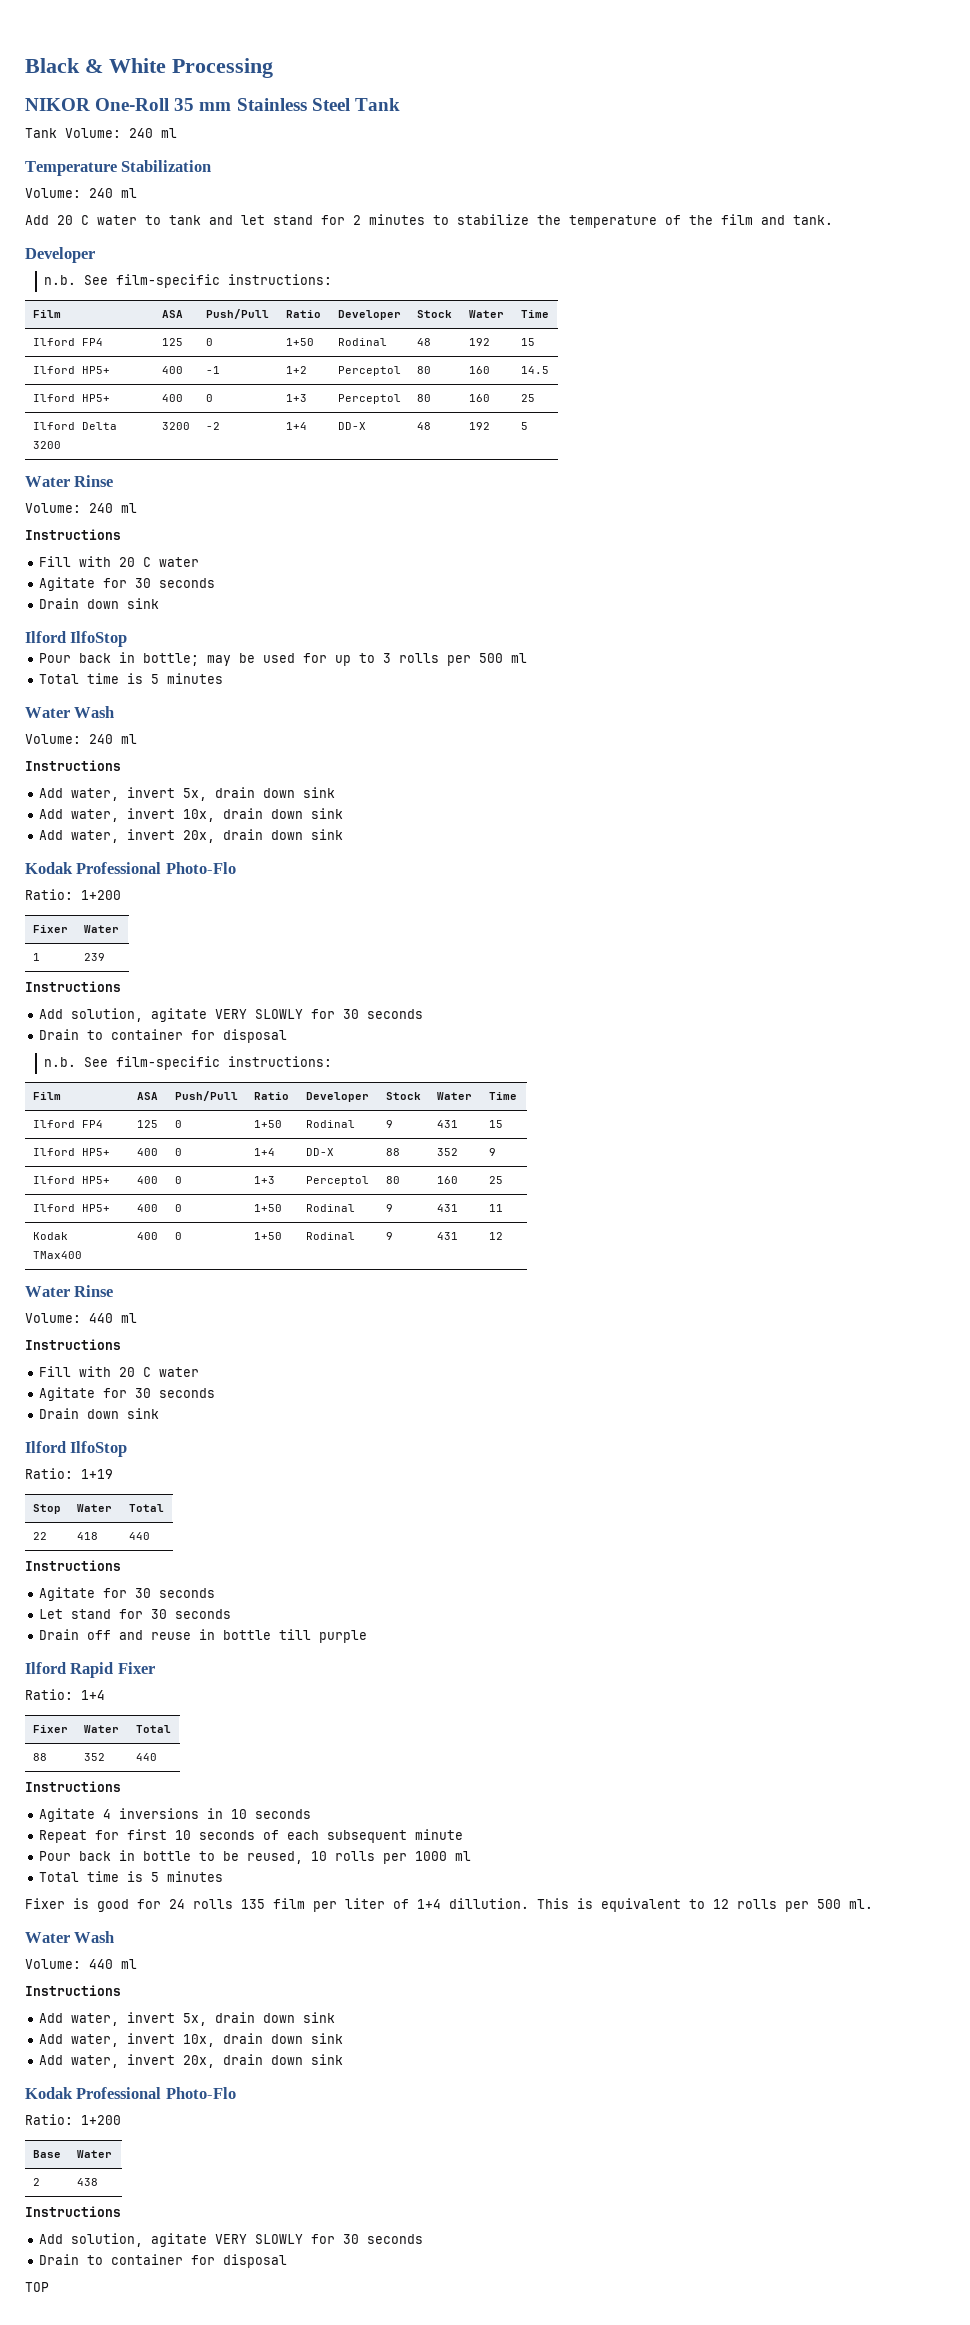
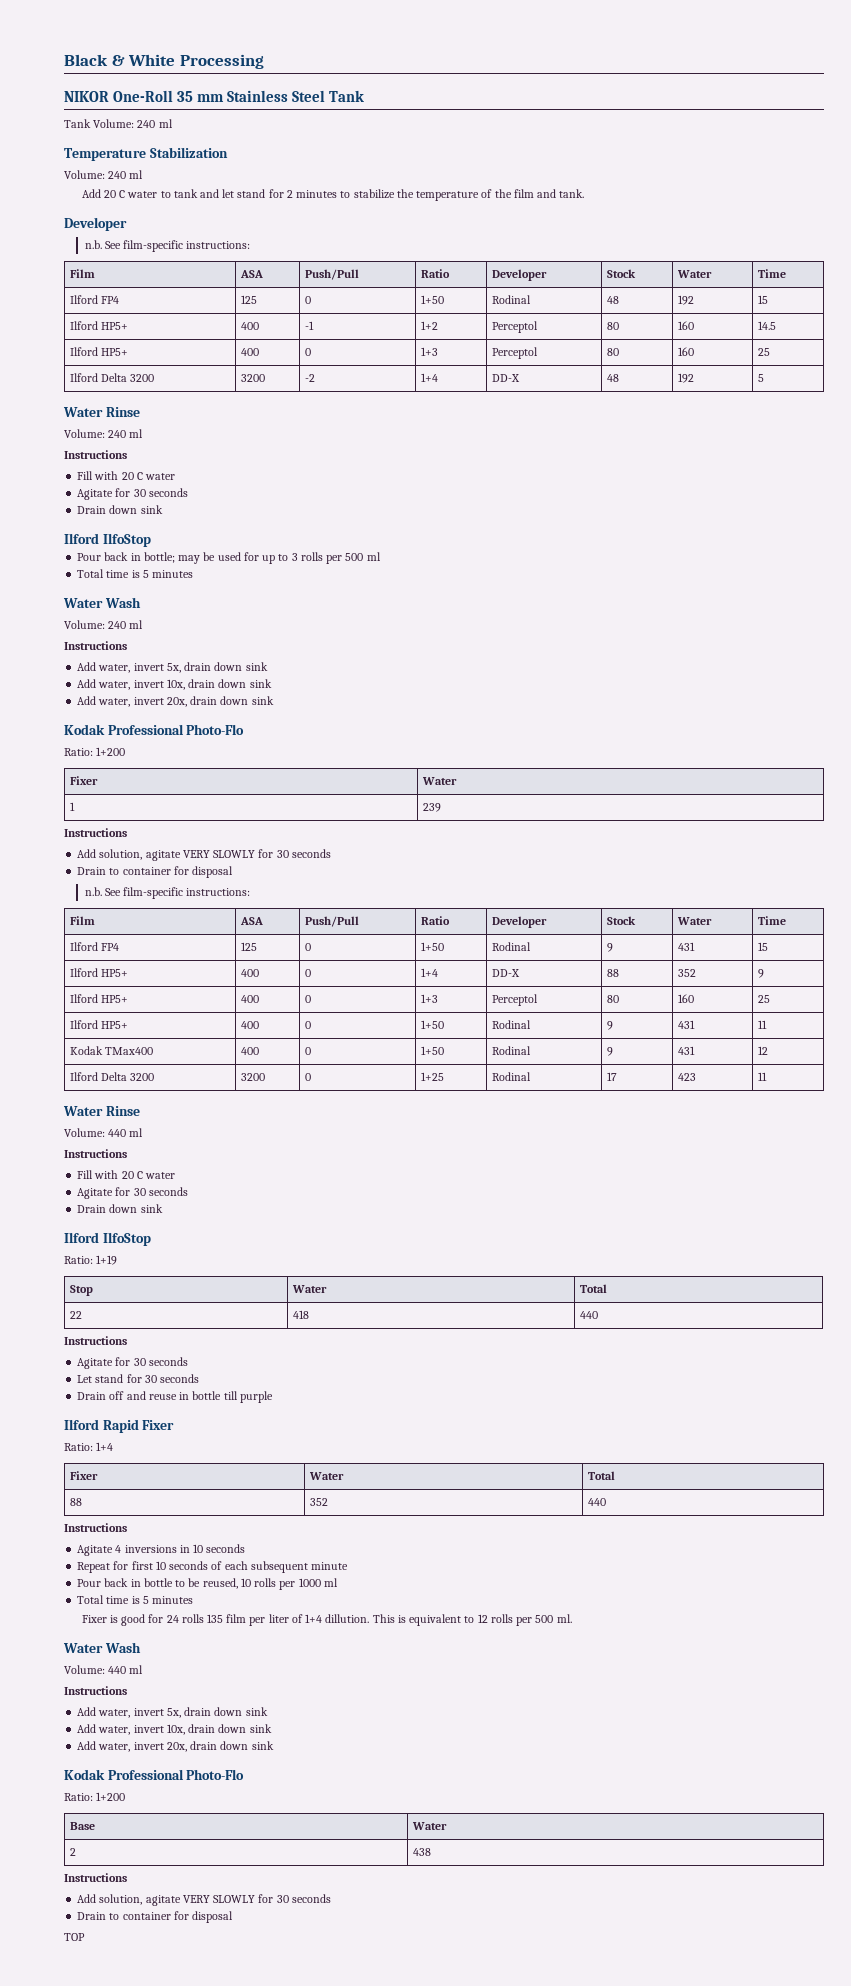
(503, 1236) none -> [69,1072,155,1081] [240,1073,265,1081] [304,1073,311,1081] [420,1072,444,1081] [491,1072,531,1081] [606,1072,617,1081] [677,1073,696,1081] [757,1072,767,1081] // Ilford Delta 3200 | 3200 | 0 | 1+25 | Rodinal | 17 | 423 | 11

